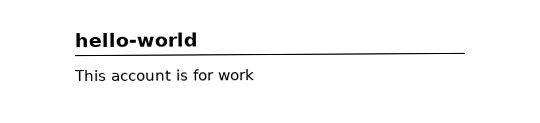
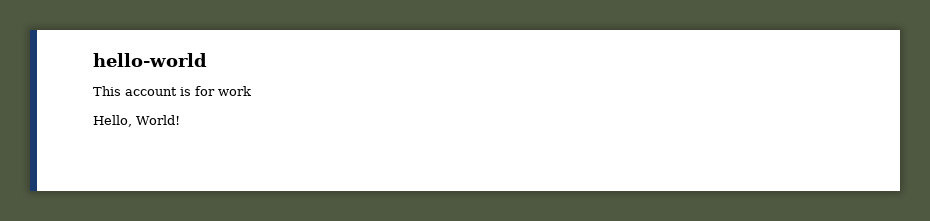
(255, 75) none -> [93,115,180,127] // Hello, World!

